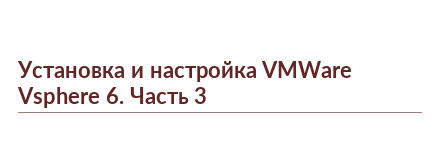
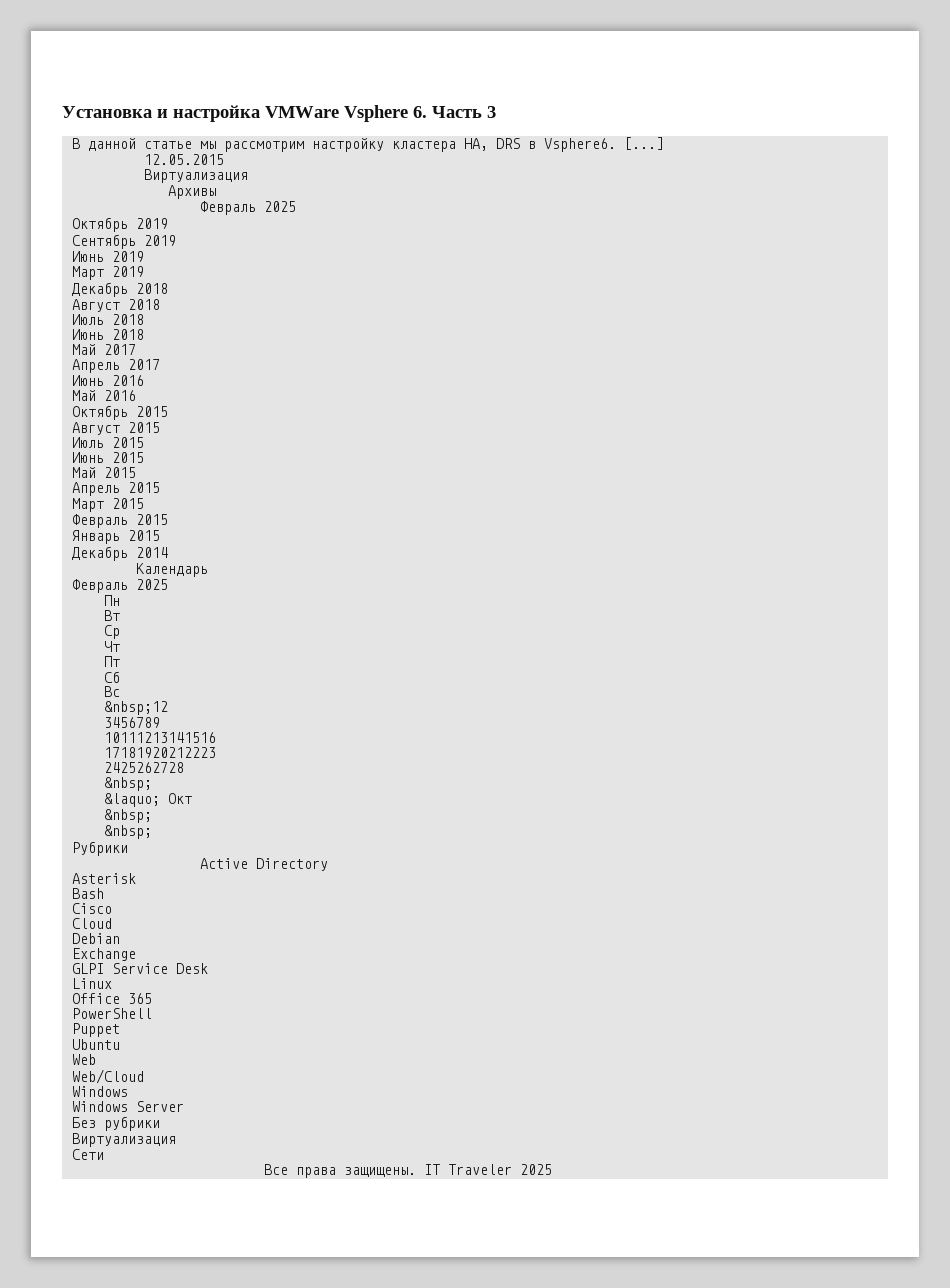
(208, 95) none -> [71,137,664,152] [143,154,224,165] [143,169,248,183] [167,185,216,199] [199,201,296,215] [71,217,168,232] [71,234,176,249] [71,251,144,262] [71,266,144,280] [71,282,168,297] [71,299,160,312] [71,314,144,325] [71,329,144,340] [71,344,136,355] [71,359,160,373] [71,375,144,386] [71,390,136,401] [71,405,168,420] [71,422,160,435] [71,437,144,448] [71,452,144,463] [71,467,136,478] [71,482,160,496] [71,498,144,512] [71,514,168,528] [71,530,160,544] [71,546,168,561] [135,563,208,577] [71,579,168,593] [103,595,120,606] [103,610,120,621] [103,625,120,639] [103,641,120,652] [103,656,120,667] [103,671,120,683] [103,686,120,697] [103,701,168,715] [103,717,160,728] [103,732,216,743] [103,747,216,758] [103,762,184,773] [103,777,152,791] [103,793,192,807] [103,809,152,823] [103,825,152,839] [71,841,128,856] [199,858,328,871] [71,873,136,884] [71,888,104,899] [71,903,112,914] [71,918,112,929] [71,933,120,944] [71,948,136,961] [71,963,208,974] [71,978,112,989] [71,993,152,1004] [71,1008,152,1019] [71,1023,120,1037] [71,1039,120,1050] [71,1054,96,1065] [71,1069,144,1084] [71,1086,128,1097] [71,1101,184,1112] [71,1116,160,1131] [71,1133,176,1147] [71,1149,104,1160] [263,1164,552,1178] // В данной статье мы рассмотрим настройку кластера HA, DRS в Vsphere6. [...] // 12.05.2015 // Виртуализация // Архивы // Февраль 2025 // Октябрь 2019 // Сентябрь 2019 // Июнь 2019 // Март 2019 // Декабрь 2018 // Август 2018 // Июль 2018 // Июнь 2018 // Май 2017 // Апрель 2017 // Июнь 2016 // Май 2016 // Октябрь 2015 // Август 2015 // Июль 2015 // Июнь 2015 // Май 2015 // Апрель 2015 // Март 2015 // Февраль 2015 // Январь 2015 // Декабрь 2014 // Календарь // Февраль 2025 // Пн // Вт // Ср // Чт // Пт // Сб // Вс // &nbsp;12 // 3456789 // 10111213141516 // 17181920212223 // 2425262728 // &nbsp; // &laquo; Окт // &nbsp; // &nbsp; // Рубрики // Active Directory // Asterisk // Bash // Cisco // Cloud // Debian // Exchange // GLPI Service Desk // Linux // Office 365 // PowerShell // Puppet // Ubuntu // Web // Web/Cloud // Windows // Windows Server // Без рубрики // Виртуализация // Сети // Все права защищены. IT Traveler 2025

